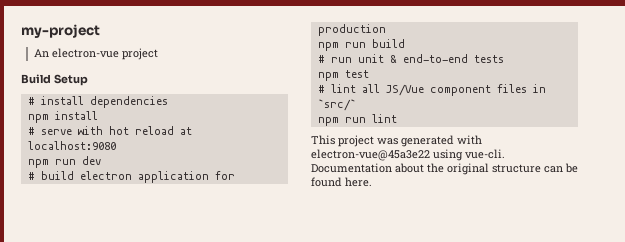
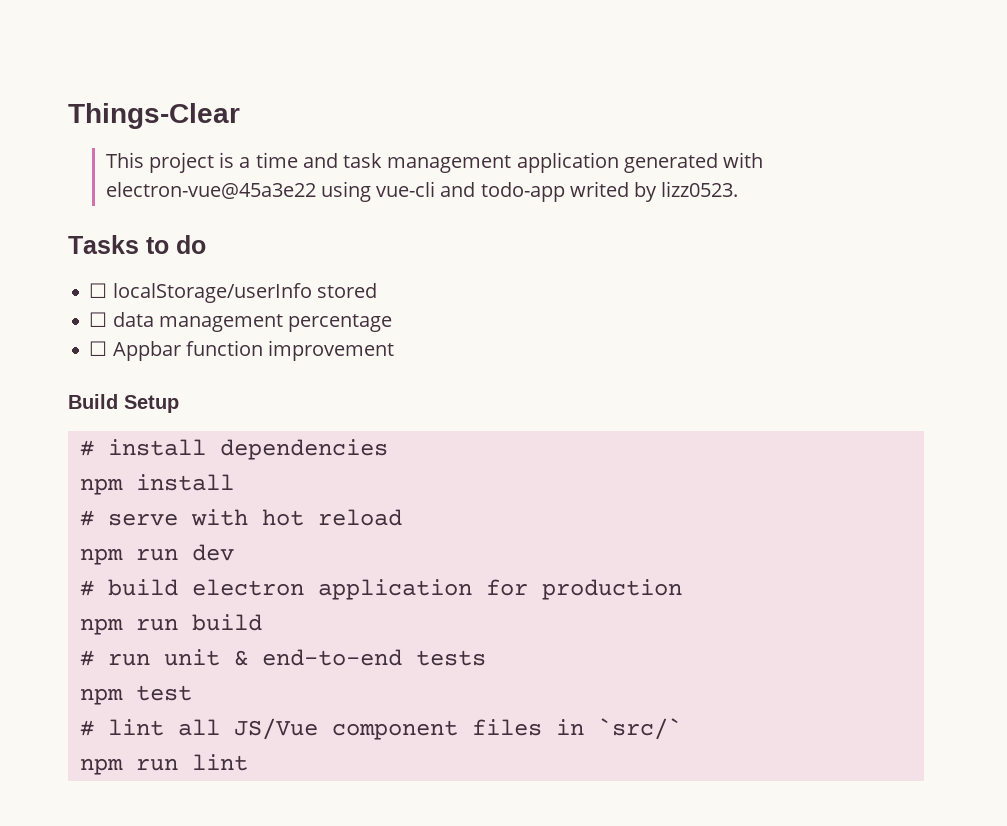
[21,24,100,38] [33,48,158,60] my-project // An electron-vue project -> [68,103,240,129] [105,152,764,173] [105,181,739,202] [68,235,206,254] [89,283,377,303] [89,312,393,332] [89,340,395,361] Things-Clear // This project is a time and task management application generated with electron-vue@45a3e22 using vue-cli and todo-app writed by lizz0523. // Tasks to do // ☐ localStorage/userInfo stored // ☐ data management percentage // ☐ Appbar function improvement
[179,127,192,135] [27,141,116,150] at localhost:9080 -> (402, 517) none
[311,135,482,147] [311,149,505,161] [311,163,578,175] [311,177,372,187] // This project was generated with electron-vue@45a3e22 using vue-cli. Documentation about the original structure can be found here. -> (248, 762) none

